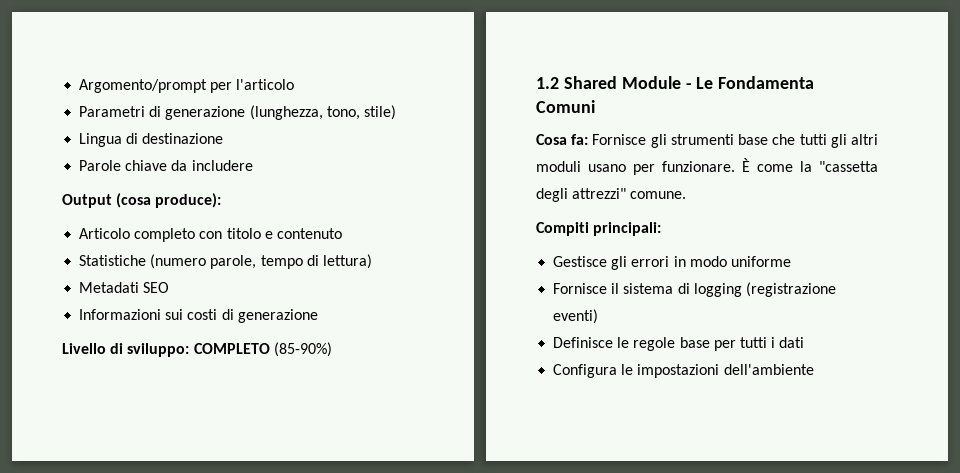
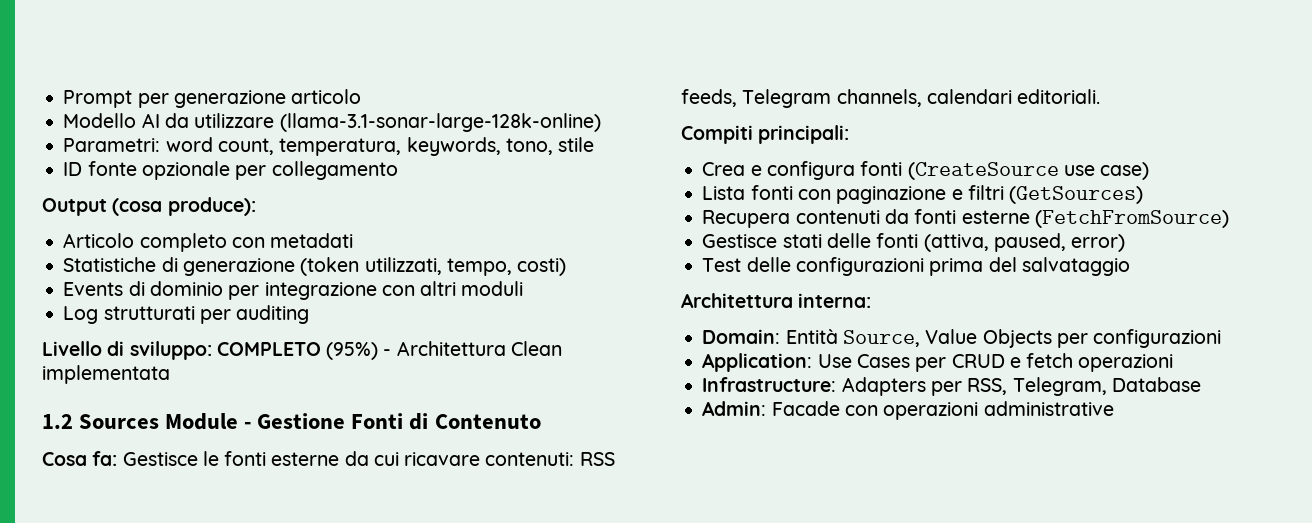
[79,79,295,93] [79,105,396,120] [79,133,224,147] [79,160,253,171] Argomento/prompt per l'articolo // Parametri di generazione (lunghezza, tono, stile) // Lingua di destinazione // Parole chiave da includere -> [63,89,362,108] [63,113,601,132] [63,137,595,156] [63,161,398,180] Prompt per generazione articolo // Modello AI da utilizzare (llama-3.1-sonar-large-128k-online) // Parametri: word count, temperatura, keywords, tono, stile // ID fonte opzionale per collegamento
[226,228,342,239] [79,254,372,269] [79,282,170,293] [79,309,318,323] titolo e contenuto // Statistiche (numero parole, tempo di lettura) // Metadati SEO // Informazioni sui costi di generazione -> [270,233,354,248] [63,257,567,276] [63,281,524,300] [63,305,310,324] metadati // Statistiche di generazione (token utilizzati, tempo, costi) // Events di dominio per integrazione con altri moduli // Log strutturati per auditing
[273,342,332,357] (85-90%) -> [326,341,562,360] [42,365,170,384] (95%) - Architettura Clean implementata
[563,76,617,89] Shared -> [79,414,160,429] Sources
[696,76,815,89] [536,100,595,113] [536,134,878,148] [536,158,878,175] [536,188,687,202] [536,222,662,236] [553,256,791,270] [553,282,836,297] [553,309,599,324] [553,337,805,351] [553,364,814,378] Le Fondamenta Comuni // Cosa fa: Fornisce gli strumenti base che tutti gli altri moduli usano per funzionare. È come la "cassetta degli attrezzi" comune. // Compiti principali: // Gestisce gli errori in modo uniforme // Fornisce il sistema di logging (registrazione eventi) // Definisce le regole base per tutti i dati // Configura le impostazioni dell'ambiente -> [257,413,541,430] [42,451,615,466] [681,89,1101,108] [681,125,850,144] [702,161,1150,180] [702,185,1144,204] [702,209,1229,228] [702,233,1126,252] [702,257,1130,276] [681,293,872,308] [702,329,1222,348] [702,353,1174,372] [702,377,1201,396] [702,401,1114,420] Gestione Fonti di Contenuto // Cosa fa: Gestisce le fonti esterne da cui ricavare contenuti: RSS feeds, Telegram channels, calendari editoriali. // Compiti principali: // Crea e configura fonti (CreateSource use case) // Lista fonti con paginazione e filtri (GetSources) // Recupera contenuti da fonti esterne (FetchFromSource) // Gestisce stati delle fonti (attiva, paused, error) // Test delle configurazioni prima del salvataggio // Architettura interna: // Domain: Entità Source, Value Objects per configurazioni // Application: Use Cases per CRUD e fetch operazioni // Infrastructure: Adapters per RSS, Telegram, Database // Admin: Facade con operazioni administrative

